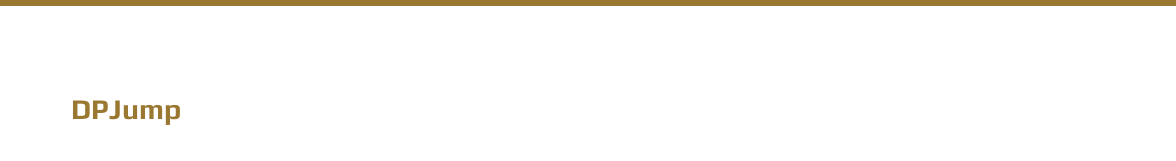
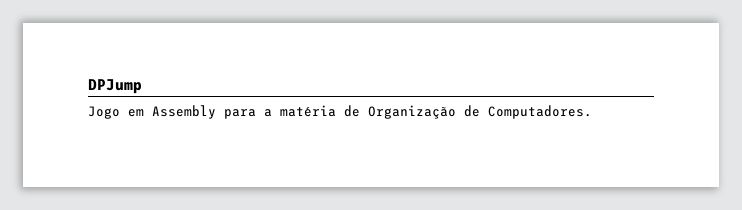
(181, 112) none -> [88,105,592,119] // Jogo em Assembly para a matéria de Organização de Computadores.

